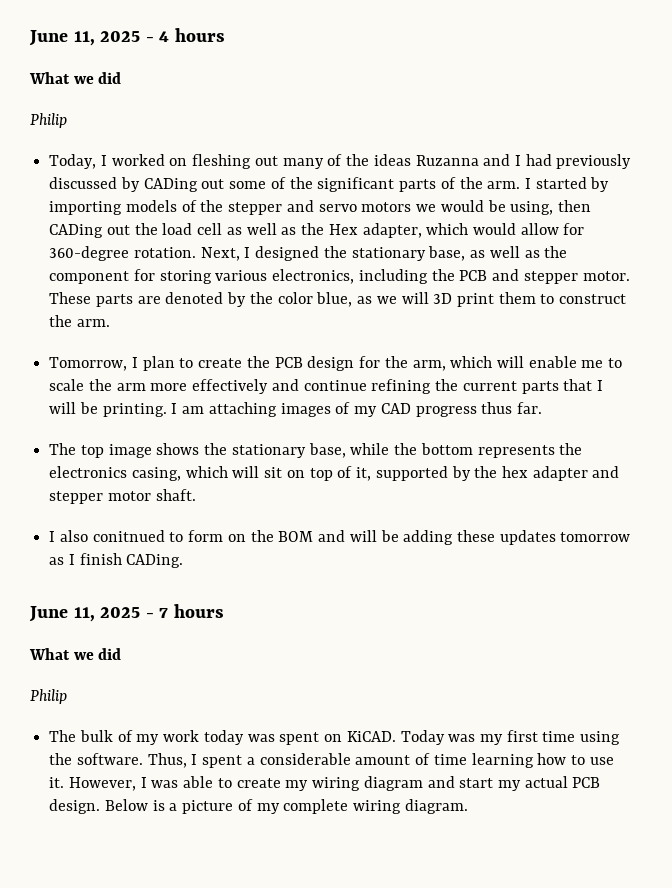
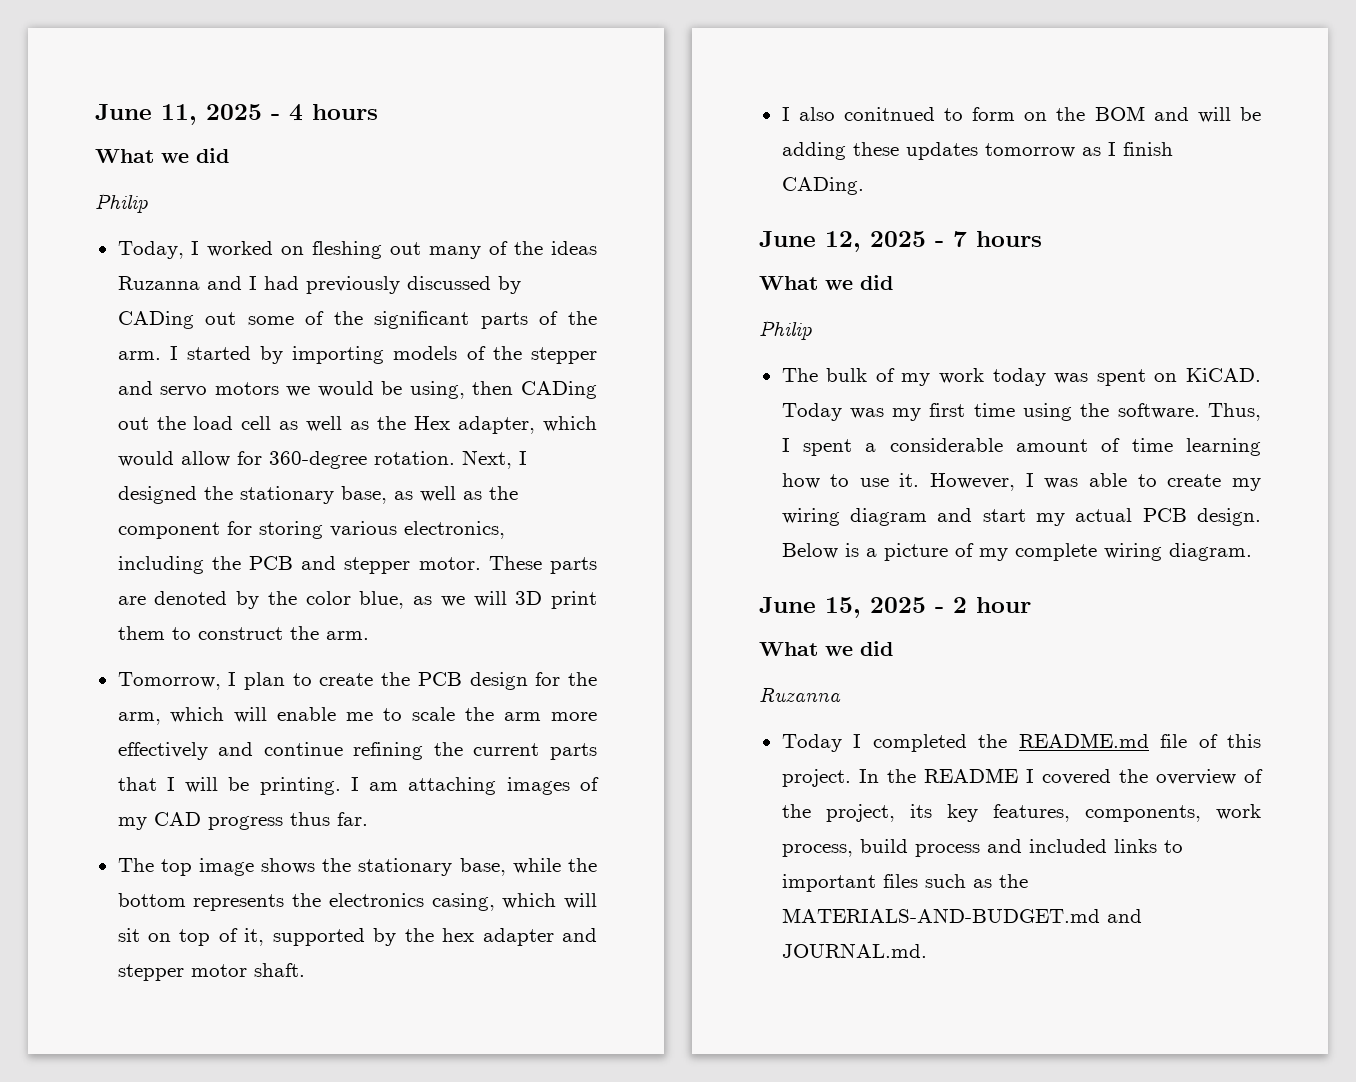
[73,607,95,622] 11, -> [825,231,861,252] 12,
(468, 806) none -> [759,597,1031,618] [759,641,893,656] [759,688,841,702] [781,733,1261,752] [781,768,1263,787] [781,804,1261,822] [781,839,1183,857] [781,874,1028,892] [781,908,1142,923] [781,943,927,958] // June 15, 2025 - 2 hour // What we did // Ruzanna // Today I completed the README.md file of this project. In the README I covered the overview of the project, its key features, components, work process, build process and included links to important files such as the MATERIALS-AND-BUDGET.md and JOURNAL.md.

